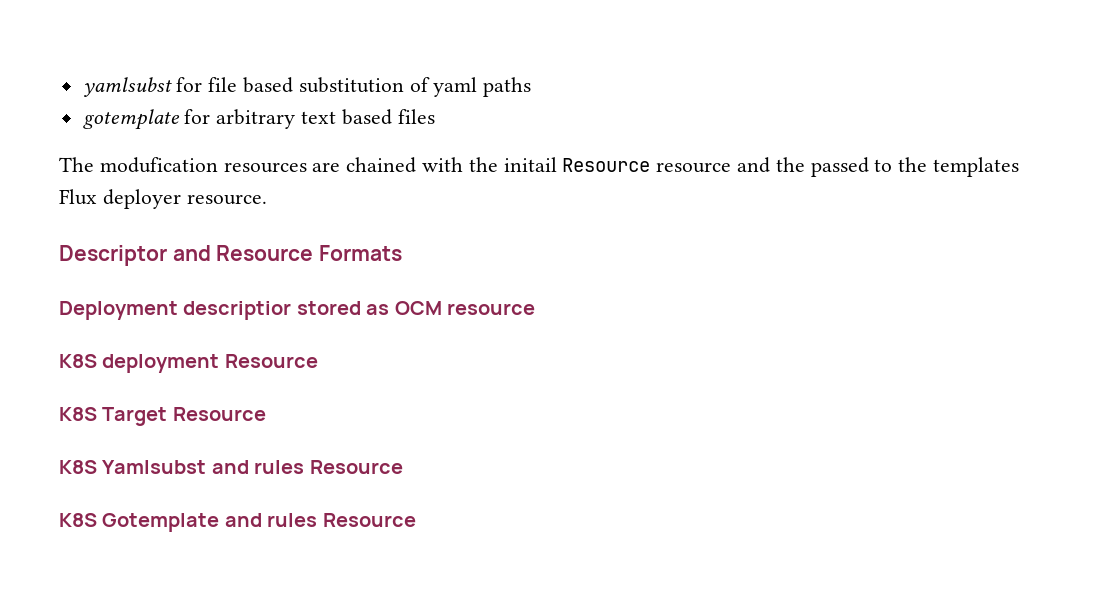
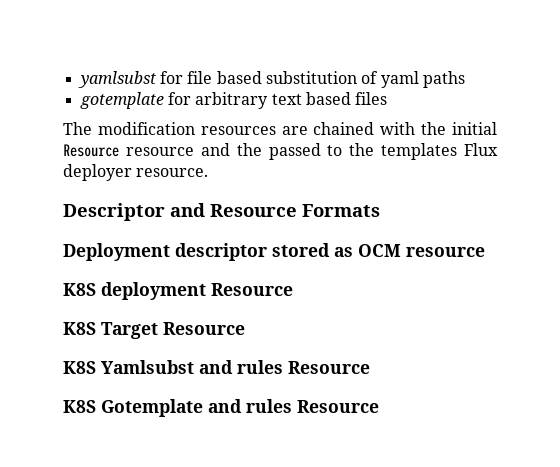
[99,157,218,173] modufication -> [97,122,195,135] modification
[503,157,557,172] initail -> [451,122,497,135] initial
[183,301,292,320] descriptior -> [175,243,267,261] descriptor

